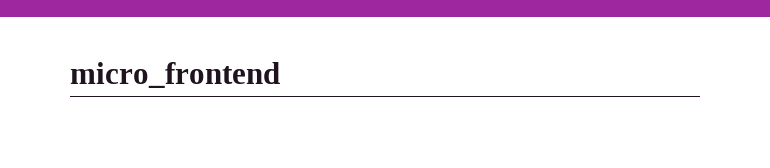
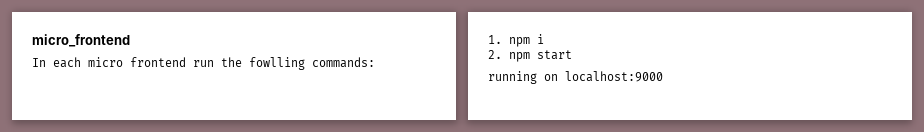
(280, 75) none -> [32,57,375,70] [488,34,545,47] [488,50,573,62] [488,71,663,84] // In each micro frontend run the fowlling commands: // 1. npm i // 2. npm start // running on localhost:9000

